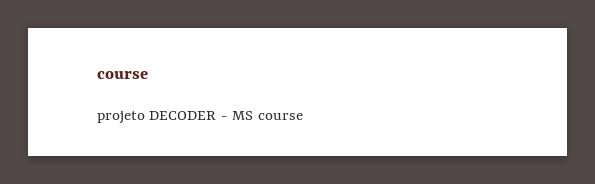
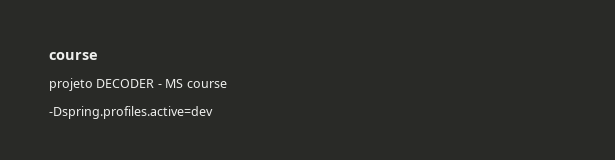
(303, 116) none -> [49,106,213,119] // -Dspring.profiles.active=dev

